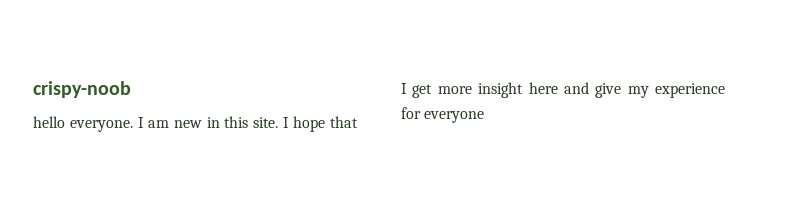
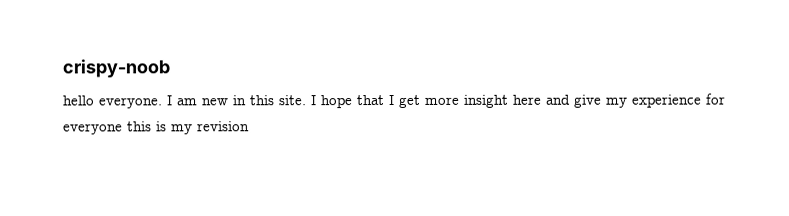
(485, 117) none -> [127,121,250,135] this is my revision

